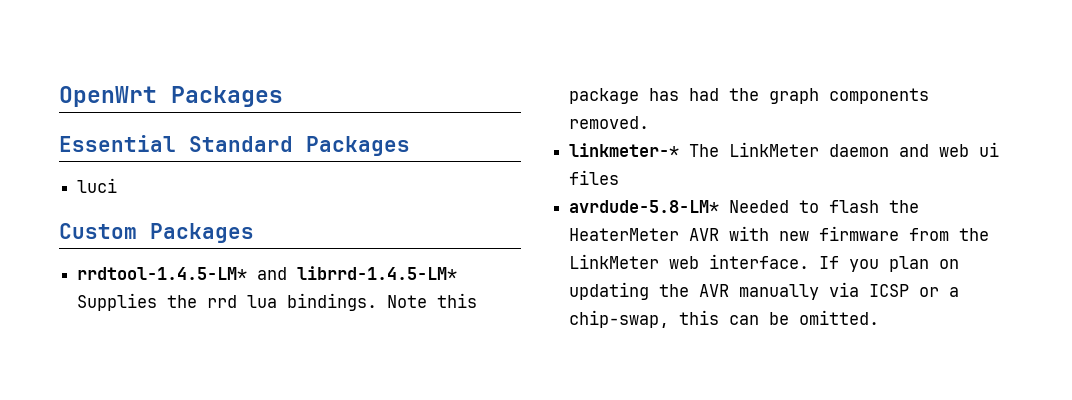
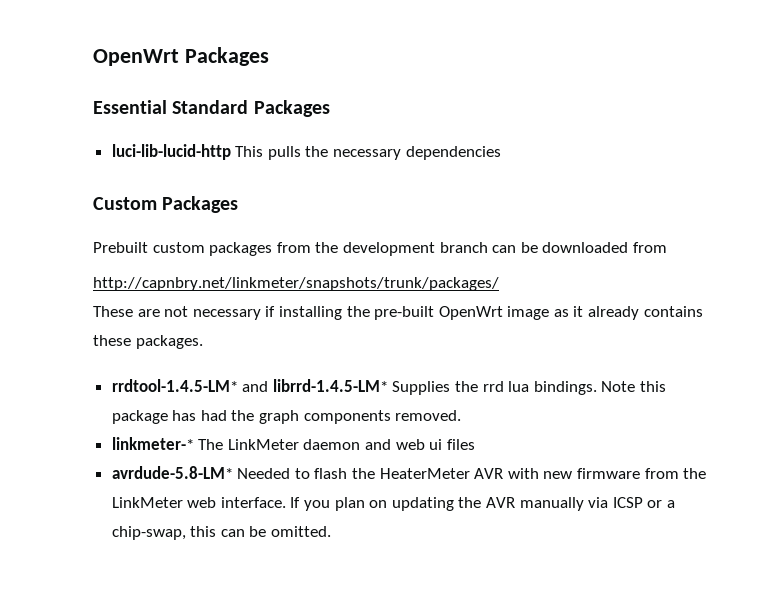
[77,178,118,193] [59,223,254,243] luci // Custom Packages -> [111,144,501,160] [93,196,239,213] [93,242,667,256] [93,277,499,291] [93,306,703,320] [93,335,203,349] luci-lib-lucid-http This pulls the necessary dependencies // Custom Packages // Prebuilt custom packages from the development branch can be downloaded from // http://capnbry.net/linkmeter/snapshots/trunk/packages/ // These are not necessary if installing the pre-built OpenWrt image as it already contains these packages.

